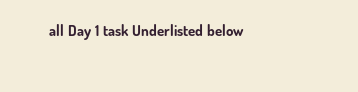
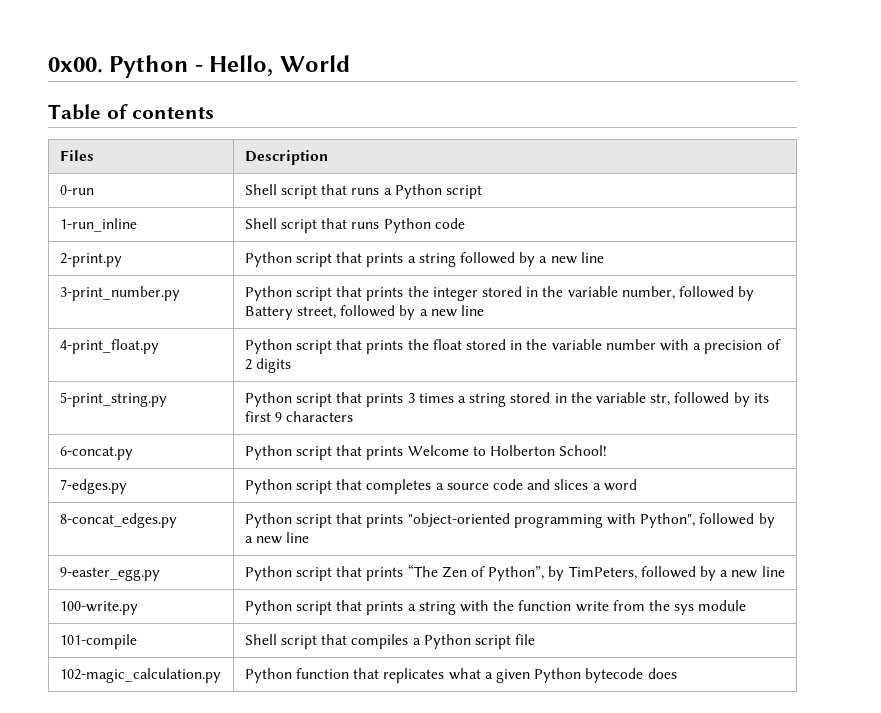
[49,24,245,40] all Day 1 task Underlisted below -> [48,55,350,78] [48,104,215,120] [59,150,94,161] [244,150,328,165] [59,185,94,195] [244,184,483,199] [59,218,137,232] [244,218,465,233] [59,253,122,267] [244,252,604,267] [59,286,180,301] [244,286,755,301] [244,305,485,320] [59,339,159,354] [244,339,781,354] [244,358,292,373] [59,392,167,407] [244,392,769,407] [244,411,354,422] [59,446,133,460] [244,445,608,460] [59,479,127,494] [244,479,637,494] [59,513,177,528] [244,513,775,528] [244,532,310,544] [59,567,160,581] [244,564,785,581] [59,601,138,615] [244,600,747,615] [59,634,137,649] [244,634,536,649] [59,668,221,683] [244,668,677,683] 0x00. Python - Hello, World // Table of contents // Files | Description // 0-run | Shell script that runs a Python script // 1-run_inline | Shell script that runs Python code // 2-print.py | Python script that prints a string followed by a new line // 3-print_number.py | Python script that prints the integer stored in the variable number, followed by Battery street, followed by a new line // 4-print_float.py | Python script that prints the float stored in the variable number with a precision of 2 digits // 5-print_string.py | Python script that prints 3 times a string stored in the variable str, followed by its first 9 characters // 6-concat.py | Python script that prints Welcome to Holberton School! // 7-edges.py | Python script that completes a source code and slices a word // 8-concat_edges.py | Python script that prints "object-oriented programming with Python", followed by a new line // 9-easter_egg.py | Python script that prints “The Zen of Python”, by TimPeters, followed by a new line // 100-write.py | Python script that prints a string with the function write from the sys module // 101-compile | Shell script that compiles a Python script file // 102-magic_calculation.py | Python function that replicates what a given Python bytecode does

